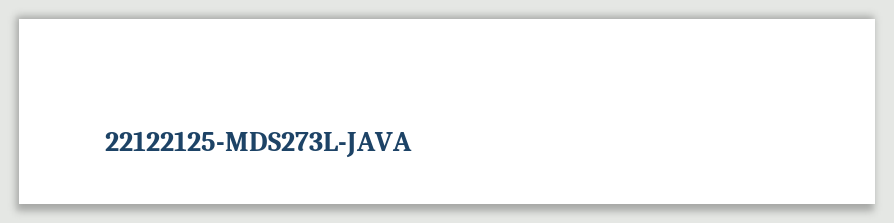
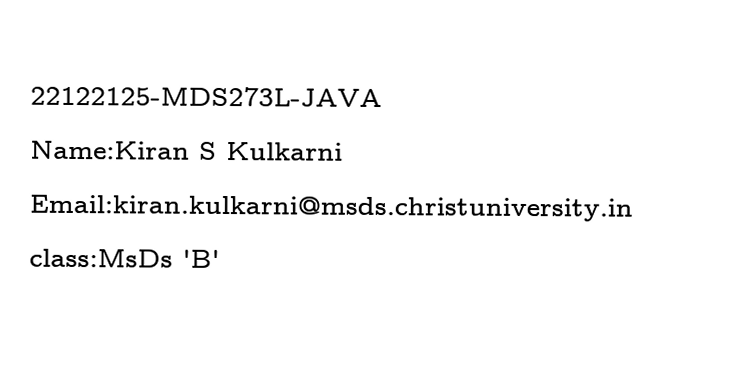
(412, 144) none -> [30,140,343,161] [29,194,633,222] [29,247,220,268] // Name:Kiran S Kulkarni // Email:kiran.kulkarni@msds.christuniversity.in // class:MsDs 'B'

